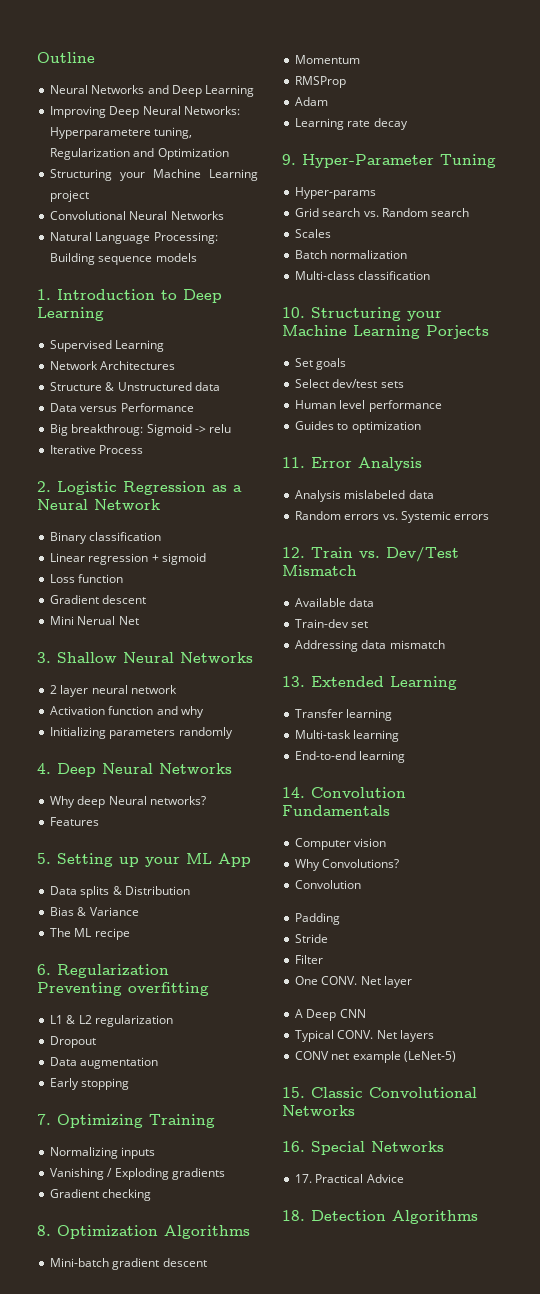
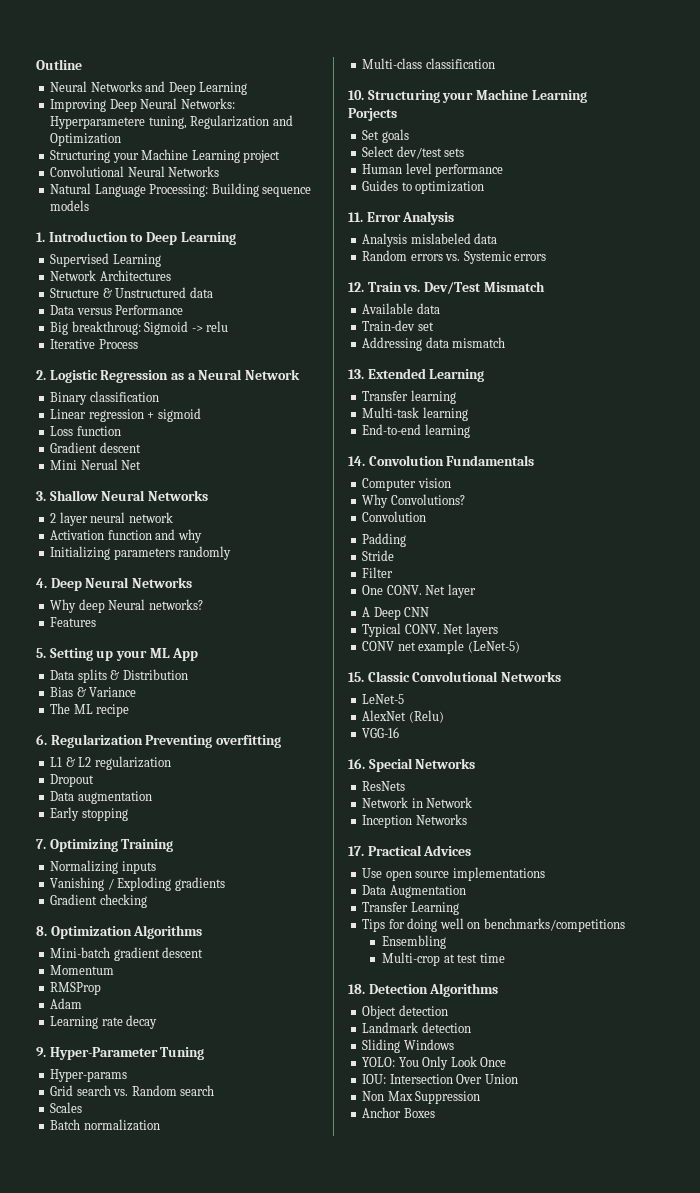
(355, 1110) none -> [362,694,405,704] [362,710,444,723] [362,727,400,738] // LeNet-5 // AlexNet (Relu) // VGG-16
[295,1174,404,1183] [282,1210,478,1224] 17. Practical Advice // 18. Detection Algorithms -> [362,781,406,791] [362,797,473,808] [362,814,467,828] [348,845,472,856] [362,867,545,881] [362,885,466,898] [362,902,459,915] [362,918,625,932] [382,935,447,949] [382,952,505,966] [348,983,499,997] [362,1005,448,1019] [362,1022,471,1033] [362,1039,454,1053] [362,1056,507,1070] [362,1074,518,1084] [362,1091,481,1104] [362,1107,435,1118] ResNets // Network in Network // Inception Networks // 17. Practical Advices // Use open source implementations // Data Augmentation // Transfer Learning // Tips for doing well on benchmarks/competitions // Ensembling // Multi-crop at test time // 18. Detection Algorithms // Object detection // Landmark detection // Sliding Windows // YOLO: You Only Look Once // IOU: Intersection Over Union // Non Max Suppression // Anchor Boxes

